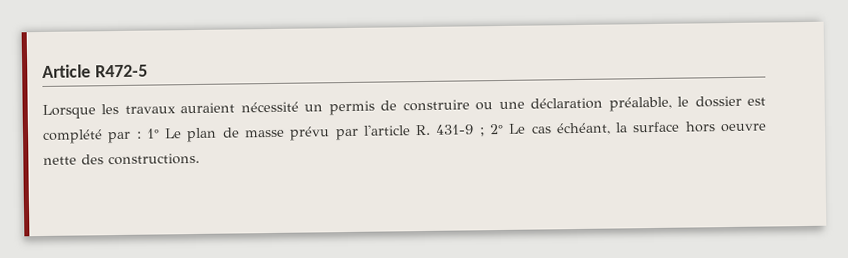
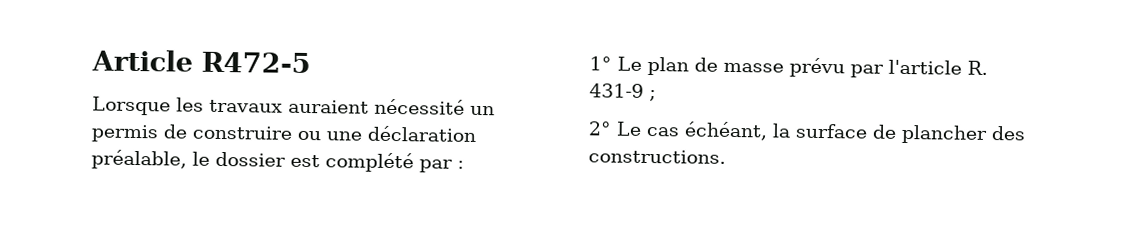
(142, 135) none -> (464, 164) //
(485, 132) none -> (656, 96) //
[684,121,768,133] [43,156,77,165] hors oeuvre nette -> [872,124,988,144] de plancher

